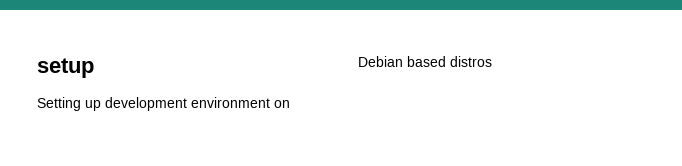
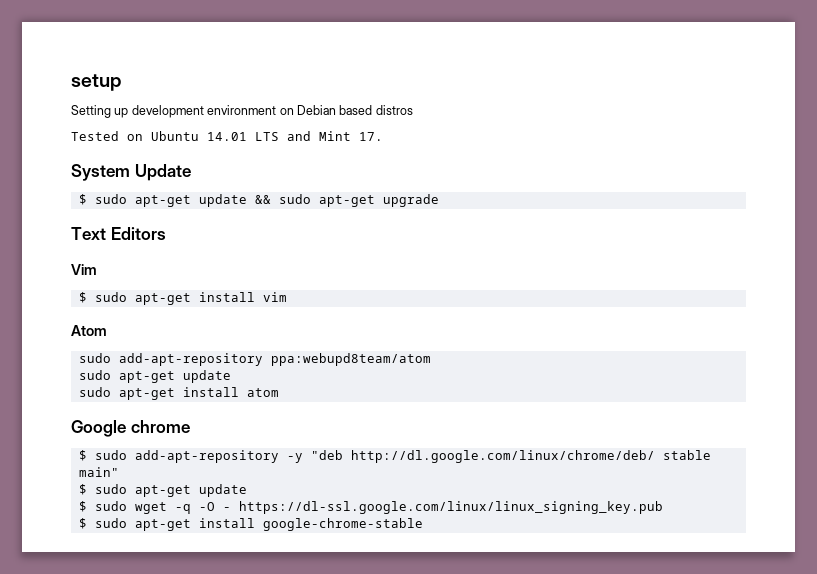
(492, 61) none -> [71,131,383,141] [71,164,191,181] [78,194,439,207] [71,227,166,240] [71,264,97,275] [78,292,287,305] [71,325,107,336] [78,353,431,366] [78,370,231,383] [78,387,279,400] [71,420,190,437] [78,450,711,463] [78,467,119,477] [78,484,247,497] [78,501,663,514] [78,518,423,531] // Tested on Ubuntu 14.01 LTS and Mint 17. // System Update // $ sudo apt-get update && sudo apt-get upgrade // Text Editors // Vim // $ sudo apt-get install vim // Atom // sudo add-apt-repository ppa:webupd8team/atom // sudo apt-get update // sudo apt-get install atom // Google chrome // $ sudo add-apt-repository -y "deb http://dl.google.com/linux/chrome/deb/ stable main" // $ sudo apt-get update // $ sudo wget -q -O - https://dl-ssl.google.com/linux/linux_signing_key.pub // $ sudo apt-get install google-chrome-stable

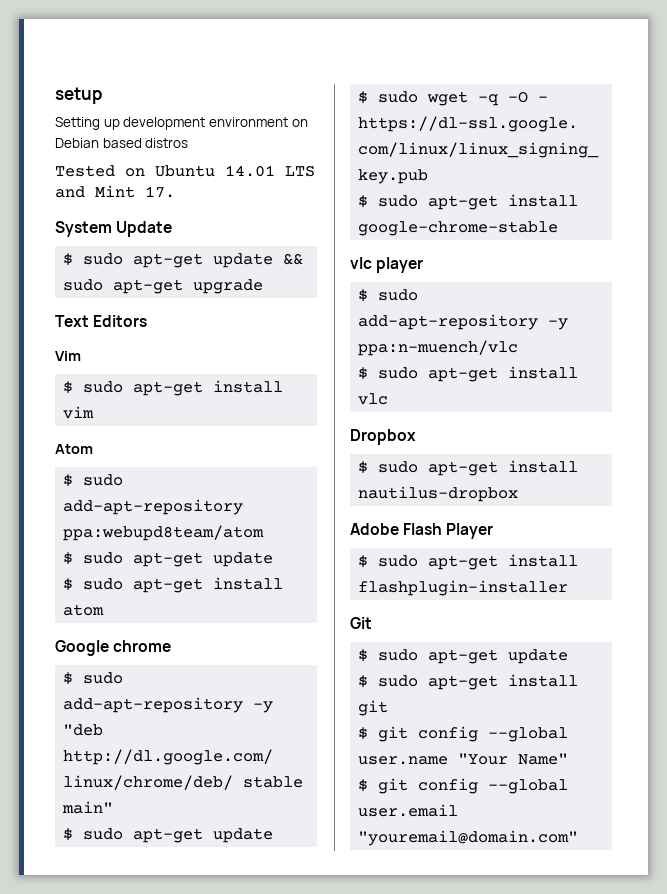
(107, 330) none -> [63,474,74,487] $
[78,370,231,383] sudo apt-get update // -> [63,552,274,567] [63,578,74,591] $ sudo apt-get update // $
(423, 524) none -> [350,257,424,273] [358,289,419,302] [358,314,569,330] [358,340,519,356] [358,366,579,382] [358,393,389,405] [350,429,416,445] [358,460,579,476] [358,486,519,502] [350,523,494,539] [358,554,579,570] [358,580,569,596] [350,617,372,629] [358,649,569,664] [358,674,579,690] [358,700,389,716] [358,726,569,742] [358,753,569,765] [358,778,569,794] [358,804,459,817] [358,830,579,846] // vlc player // $ sudo add-apt-repository -y ppa:n-muench/vlc // $ sudo apt-get install vlc // Dropbox // $ sudo apt-get install nautilus-dropbox // Adobe Flash Player // $ sudo apt-get install flashplugin-installer // Git // $ sudo apt-get update // $ sudo apt-get install git // $ git config --global user.name "Your Name" // $ git config --global user.email "youremail@domain.com"

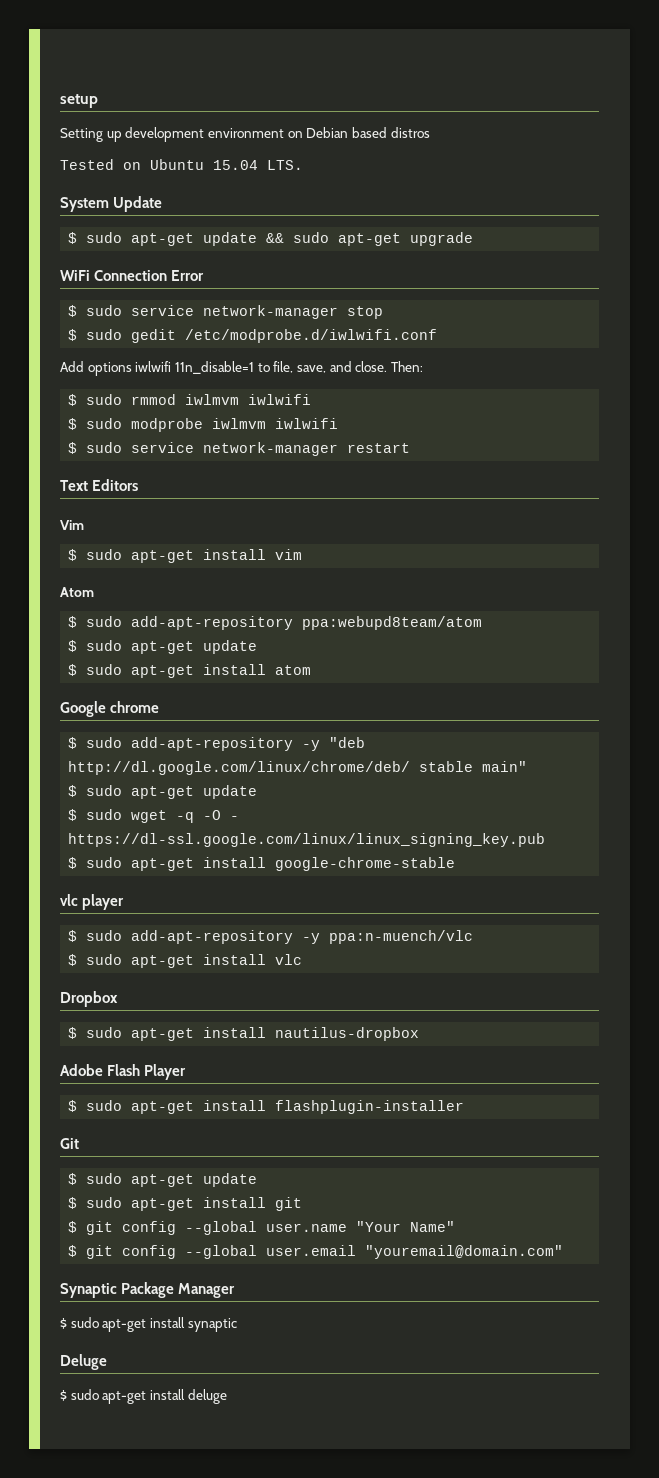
[225,165,315,177] [55,185,175,198] 14.01 LTS and Mint 17. -> [213,160,303,170] 15.04 LTS.
(264, 286) none -> [60,270,205,281] [68,305,384,319] [68,329,438,343] [60,361,423,376] [68,394,312,406] [68,418,339,432] [68,442,411,456] // WiFi Connection Error // $ sudo service network-manager stop // $ sudo gedit /etc/modprobe.d/iwlwifi.conf // Add options iwlwifi 11n_disable=1 to file, save, and close. Then: // $ sudo rmmod iwlmvm iwlwifi // $ sudo modprobe iwlmvm iwlwifi // $ sudo service network-manager restart
(579, 838) none -> [60,1282,236,1298] [60,1317,237,1332] [60,1354,107,1370] [60,1389,227,1404] // Synaptic Package Manager // $ sudo apt-get install synaptic // Deluge // $ sudo apt-get install deluge

